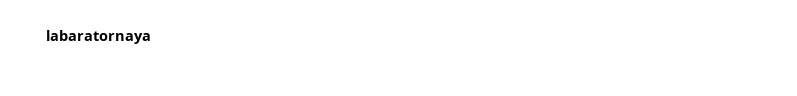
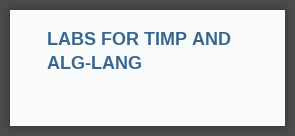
[46,30,151,44] labaratornaya -> [47,32,231,45] [47,56,142,69] LABS FOR TIMP AND ALG-LANG

